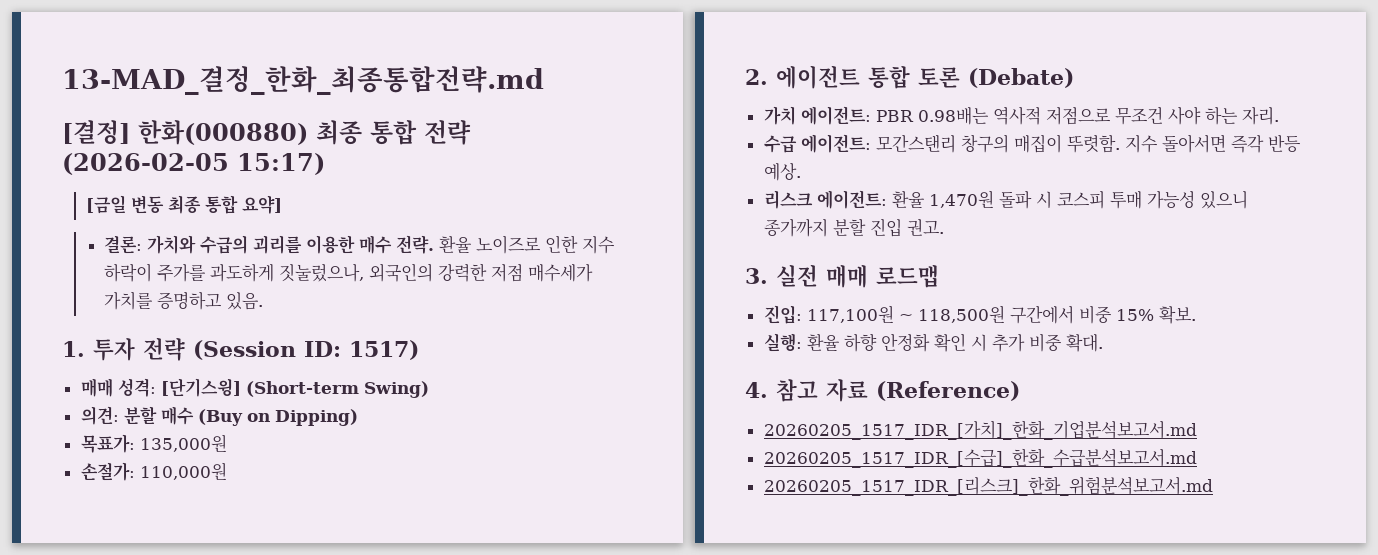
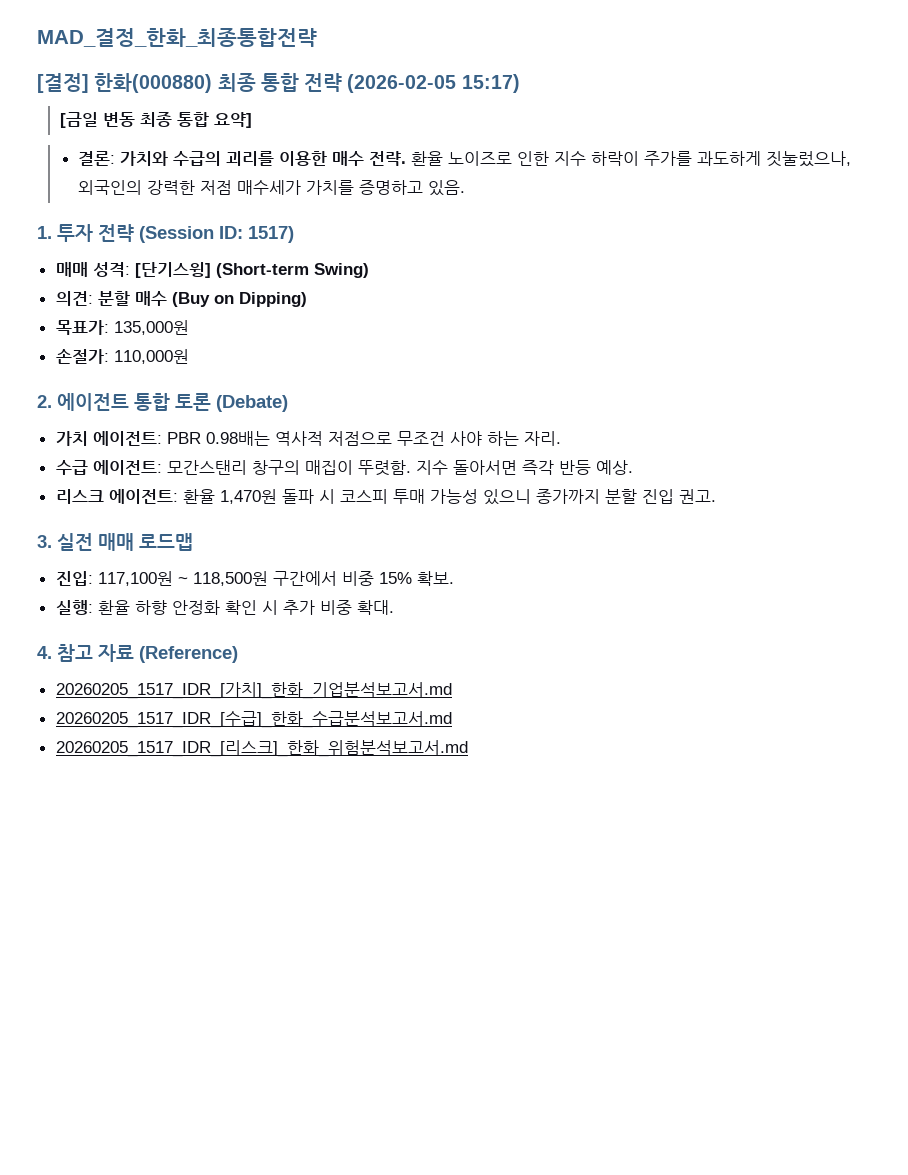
[62,66,544,95] 13-MAD_결정_한화_최종통합전략.md -> [37,28,317,47] MAD_결정_한화_최종통합전략

